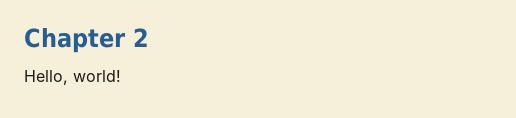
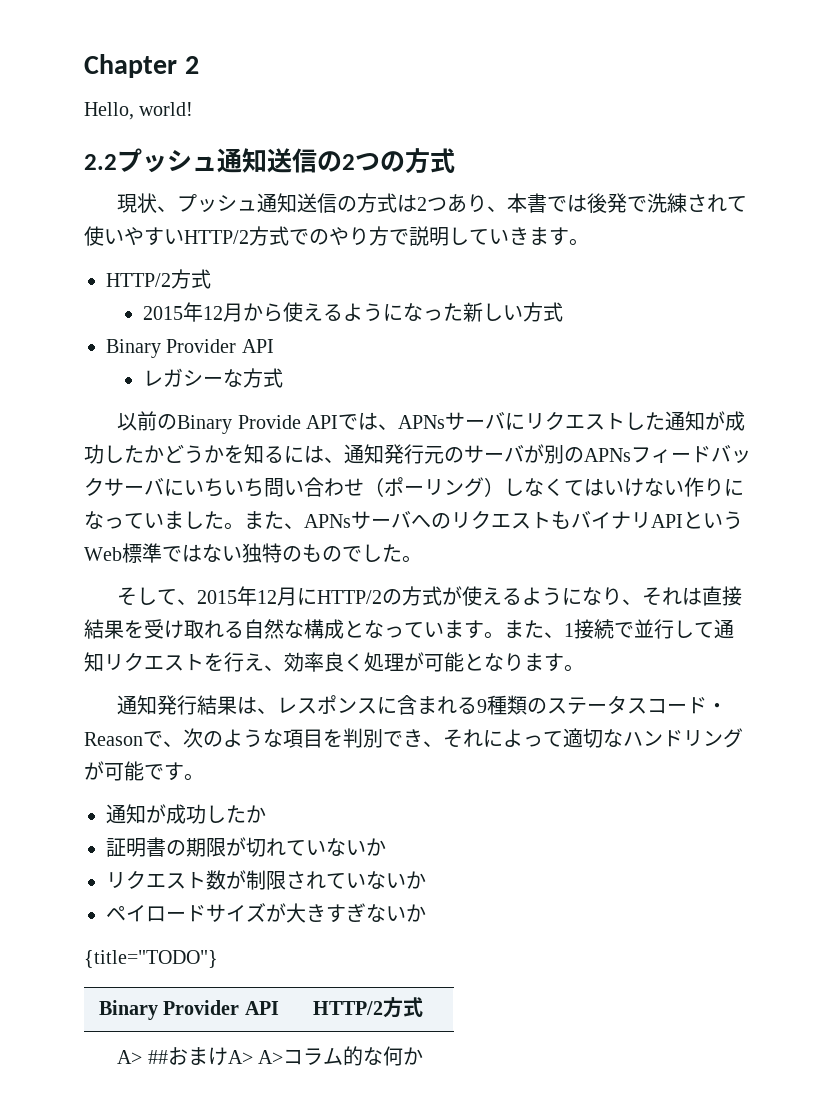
(121, 76) none -> [84,148,455,174] [117,193,748,213] [84,226,589,246] [106,269,211,289] [142,302,563,322] [106,339,274,358] [142,368,283,388] [117,411,746,434] [84,444,751,464] [84,477,744,497] [84,510,743,530] [84,543,422,563] [117,586,743,606] [84,619,734,639] [84,652,584,672] [117,695,728,715] [84,728,743,748] [84,761,204,781] [106,804,266,824] [106,837,386,857] [106,870,426,890] [106,903,426,923] [84,950,218,968] [99,1000,279,1020] [313,997,424,1018] [117,1046,424,1066] // 2.2プッシュ通知送信の2つの方式 // 現状、プッシュ通知送信の方式は2つあり、本書では後発で洗練されて使いやすいHTTP/2方式でのやり方で説明していきます。 // HTTP/2方式 // 2015年12月から使えるようになった新しい方式 // Binary Provider API // レガシーな方式 // 以前のBinary Provide APIでは、APNsサーバにリクエストした通知が成功したかどうかを知るには、通知発行元のサーバが別のAPNsフィードバックサーバにいちいち問い合わせ（ポーリング）しなくてはいけない作りになっていました。また、APNsサーバへのリクエストもバイナリAPIというWeb標準ではない独特のものでした。 // そして、2015年12月にHTTP/2の方式が使えるようになり、それは直接結果を受け取れる自然な構成となっています。また、1接続で並行して通知リクエストを行え、効率良く処理が可能となります。 // 通知発行結果は、レスポンスに含まれる9種類のステータスコード・Reasonで、次のような項目を判別でき、それによって適切なハンドリングが可能です。 // 通知が成功したか // 証明書の期限が切れていないか // リクエスト数が制限されていないか // ペイロードサイズが大きすぎないか // {title="TODO"} // Binary Provider API | HTTP/2方式 // A> ##おまけA> A>コラム的な何か

